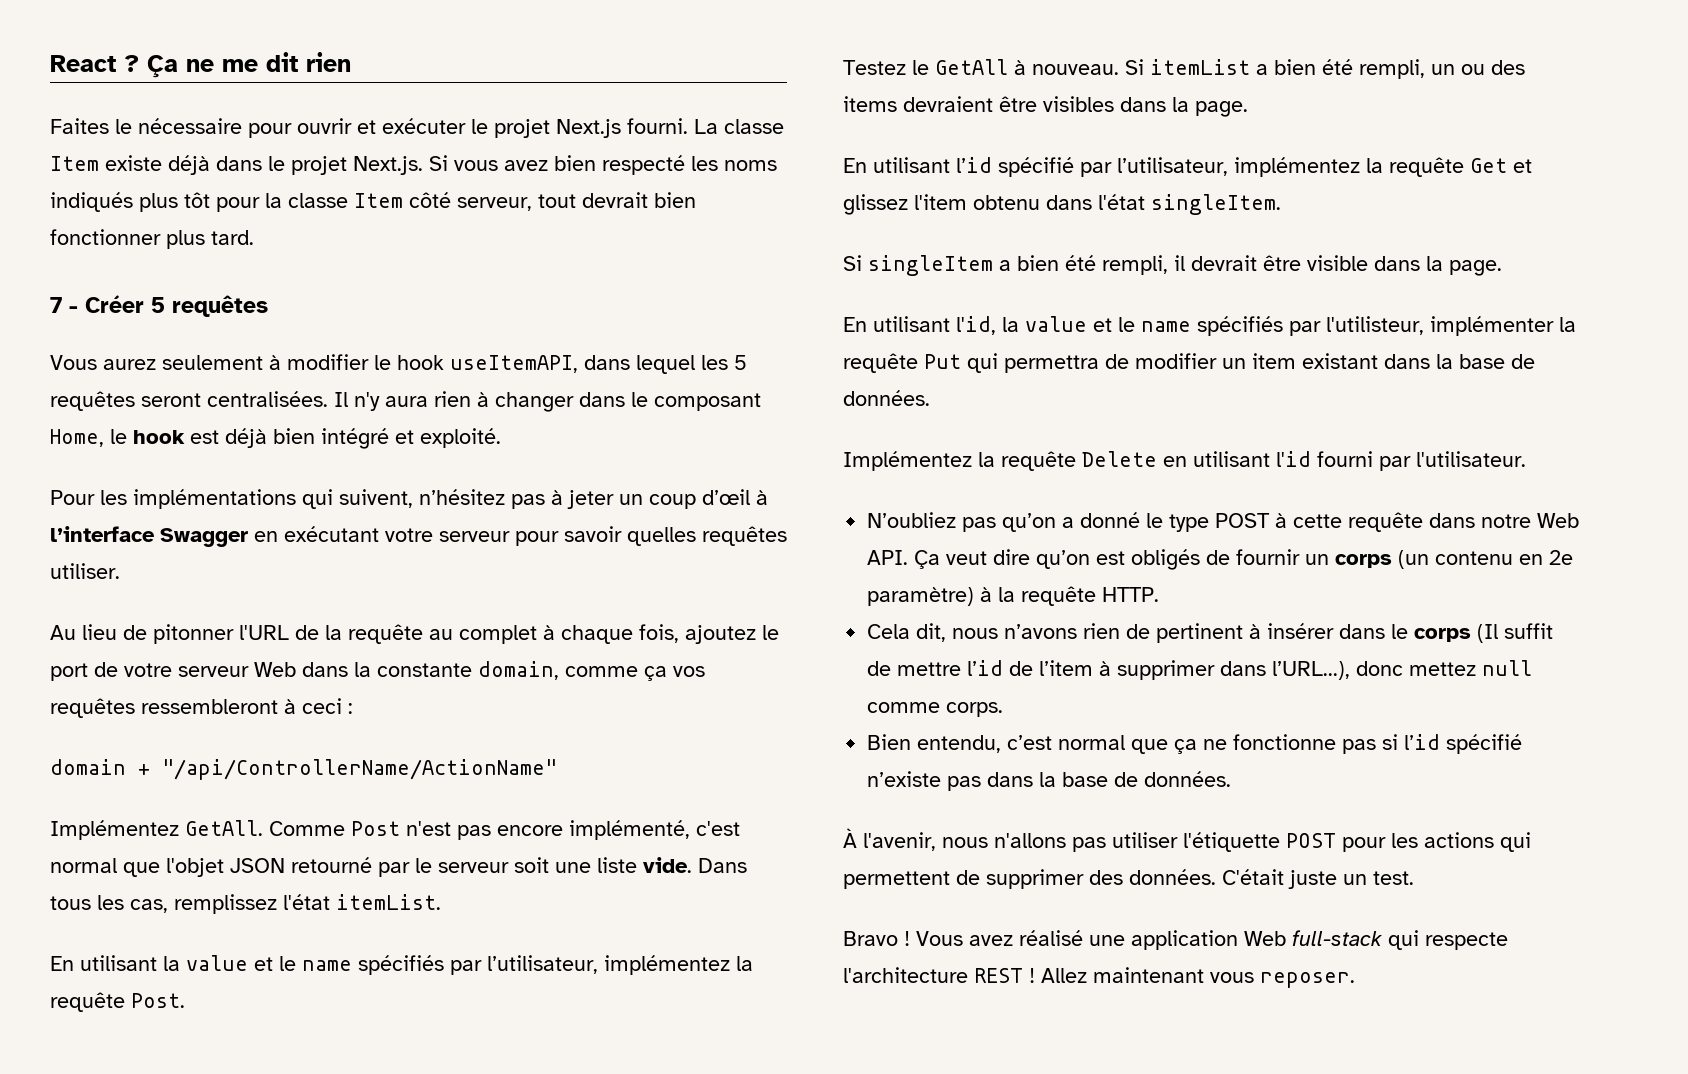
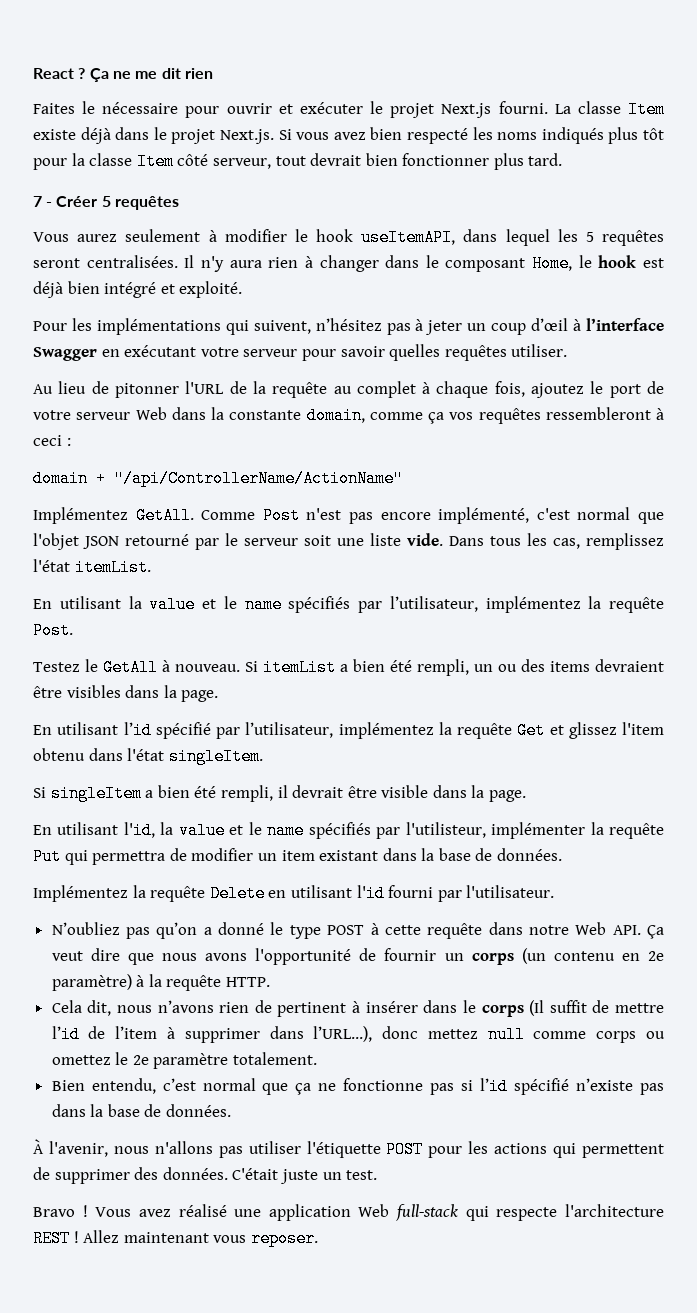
[1036,549,1201,570] qu’on est obligés -> [127,948,352,965] que nous avons l'opportunité
[946,702,1004,717] corps. -> [596,1031,665,1043] [51,1052,318,1069] corps ou omettez le 2e paramètre totalement.

